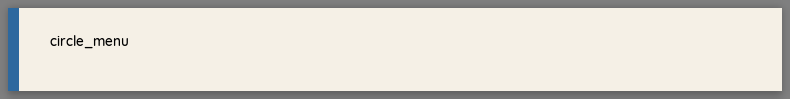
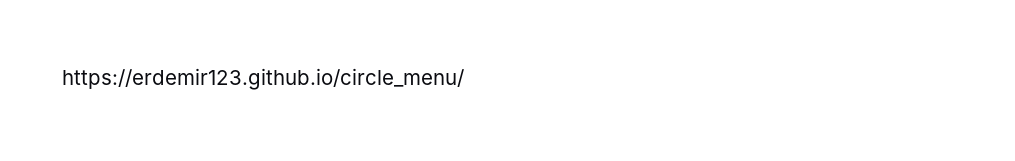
[50,35,129,49] circle_menu -> [62,68,464,90] https://erdemir123.github.io/circle_menu/

